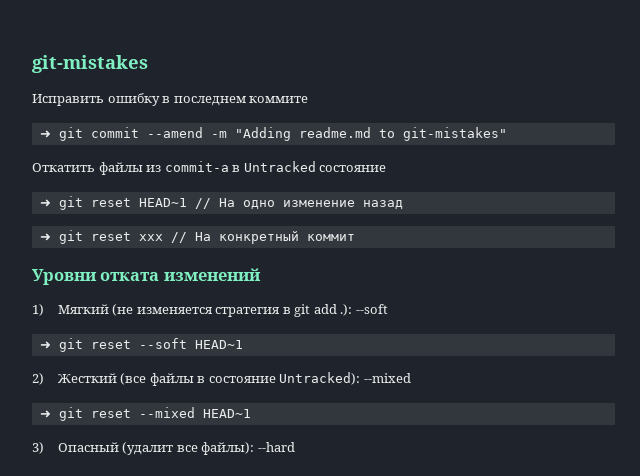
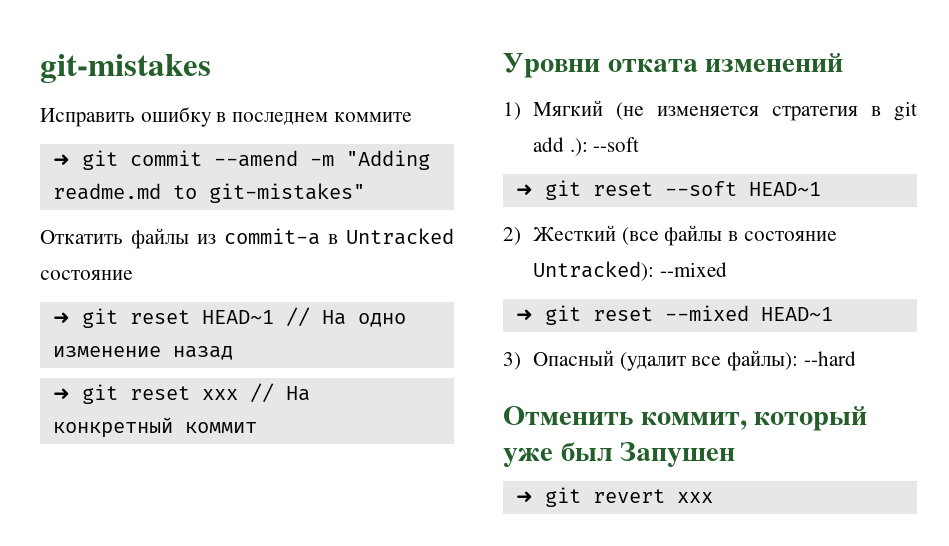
(295, 447) none -> [503,406,868,431] [503,442,736,467] [515,487,713,507] // Отменить коммит, который уже был Запушен // ➜ git revert xxx

